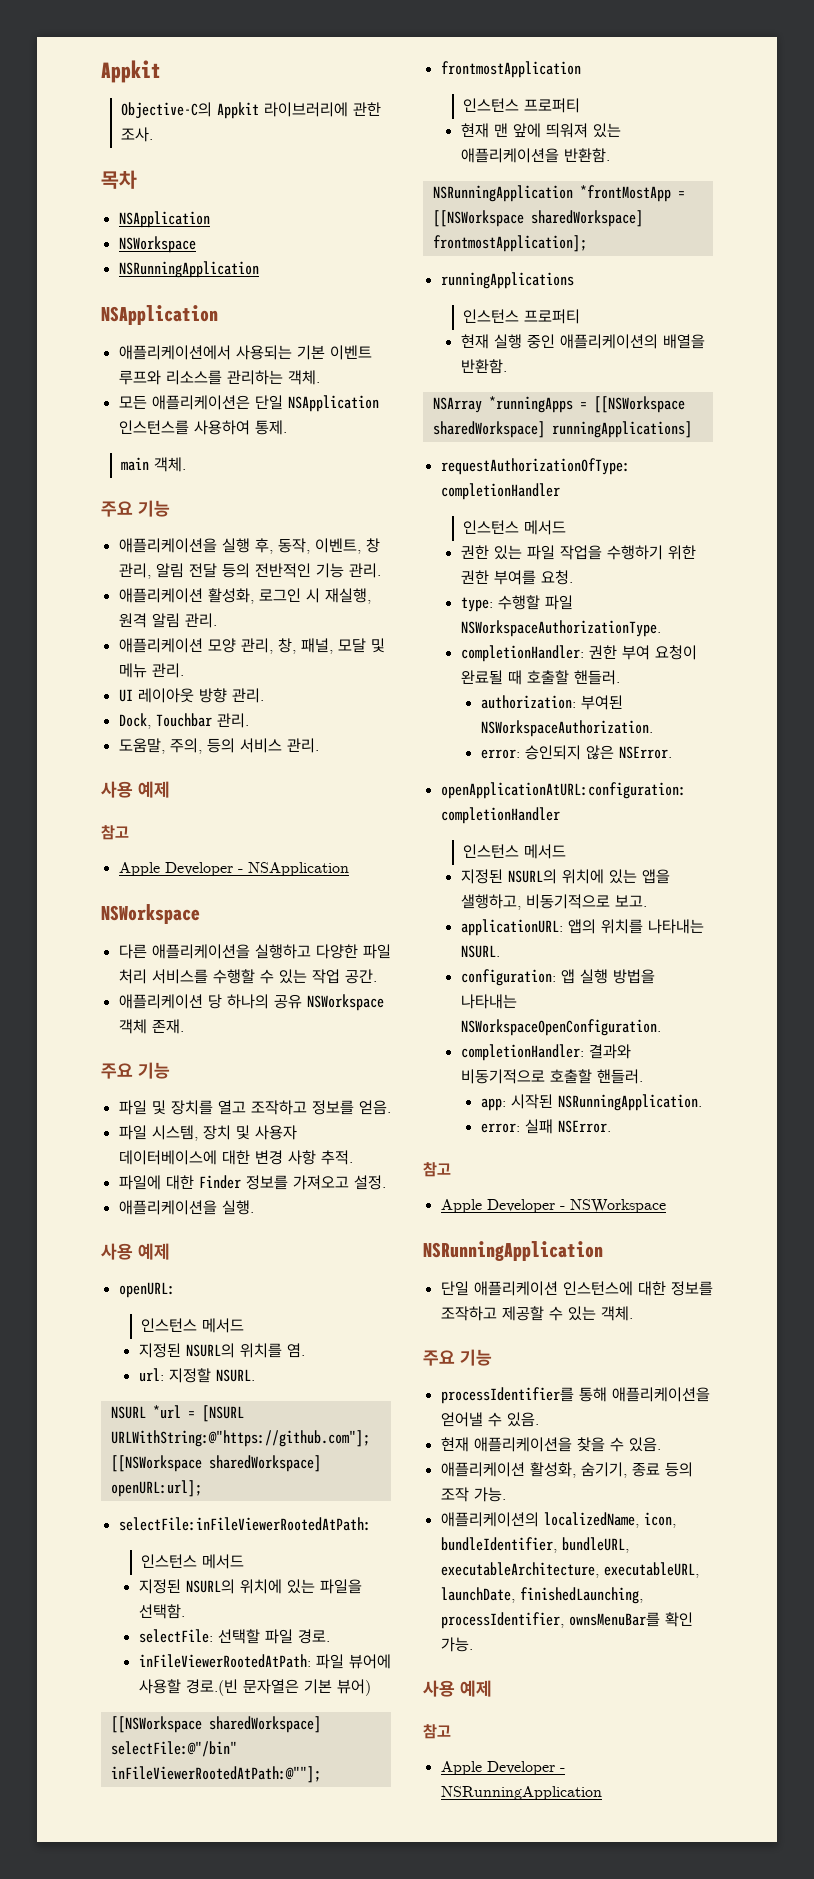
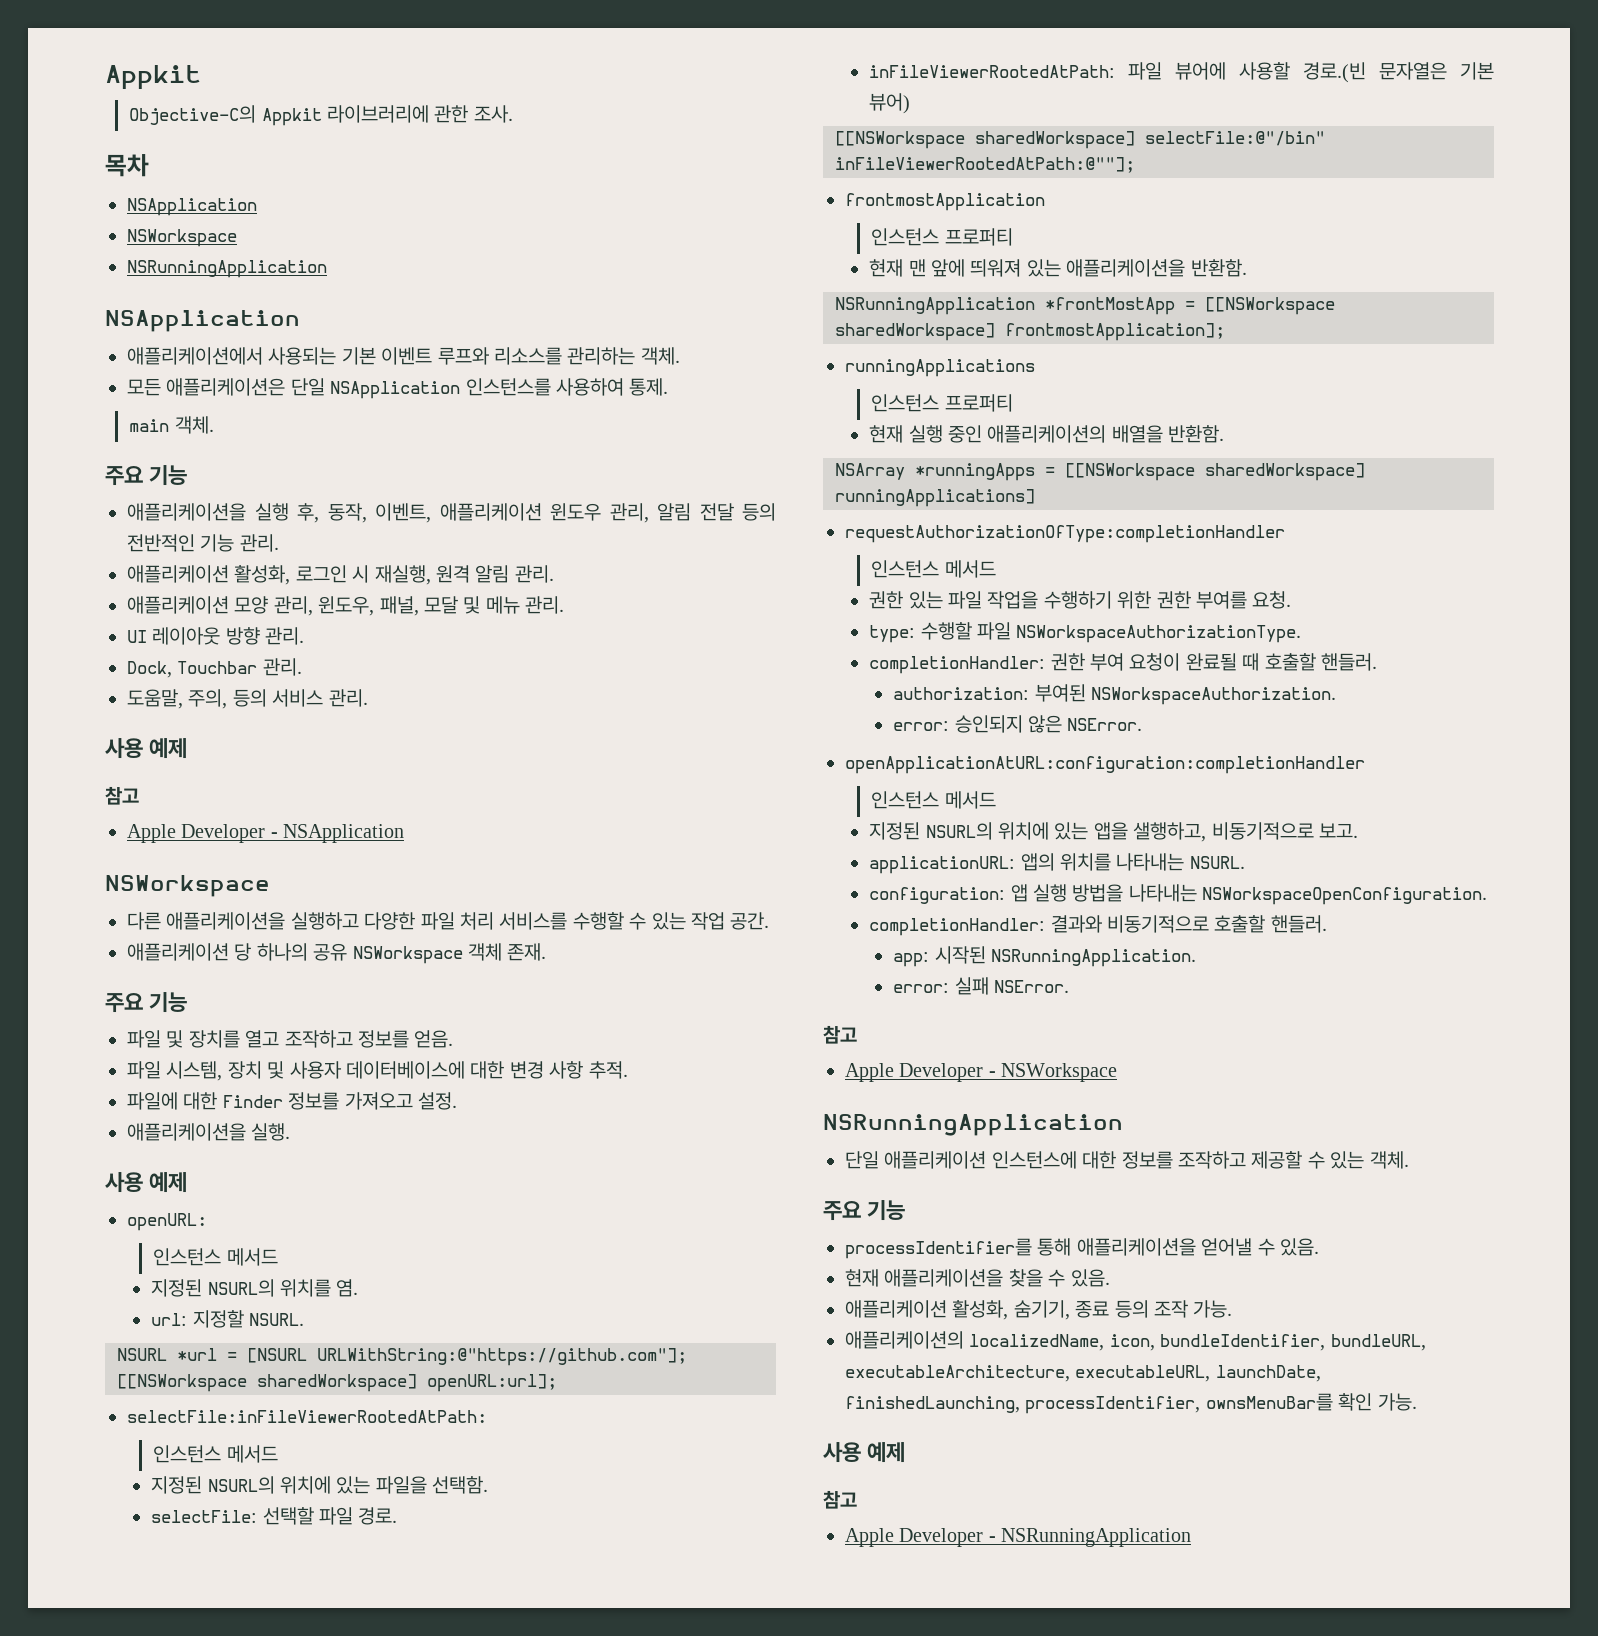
[365,538,380,553] 창 -> [439,503,601,521] 애플리케이션 윈도우
[277,638,296,654] 창, -> [318,596,375,616] 윈도우,

